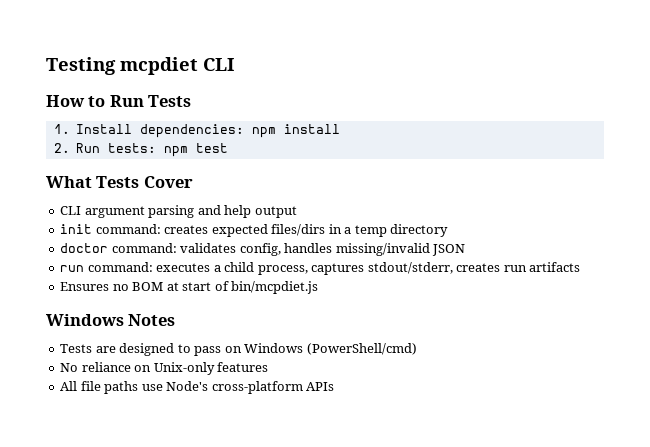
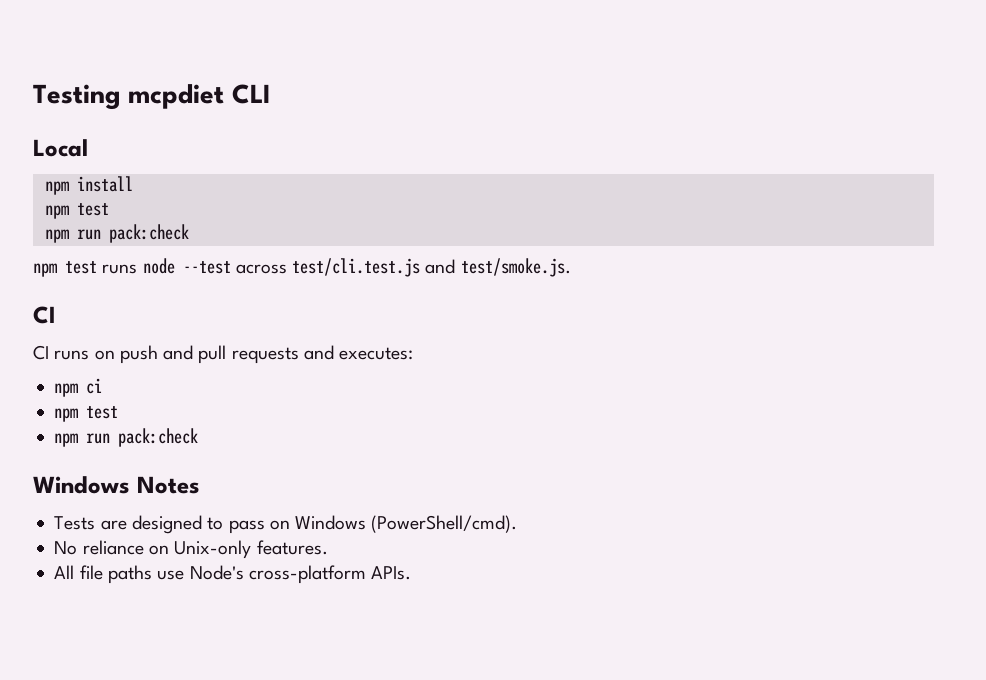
[46,95,192,107] [53,124,245,138] How to Run Tests // 1. Install dependencies: -> [33,139,88,157] Local //
[53,143,229,157] [46,176,193,188] [60,205,297,218] [60,224,449,237] [60,243,466,256] [60,262,581,275] [60,281,319,294] 2. Run tests: npm test // What Tests Cover // CLI argument parsing and help output // init command: creates expected files/dirs in a temp directory // doctor command: validates config, handles missing/invalid JSON // run command: executes a child process, captures stdout/stderr, creates run artifacts // Ensures no BOM at start of bin/mcpdiet.js -> [44,203,109,219] [44,224,189,243] [33,258,571,277] [33,306,56,324] [33,345,414,364] [54,378,103,397] [54,406,119,422] [54,428,199,447] npm test // npm run pack:check // npm test runs node --test across test/cli.test.js and test/smoke.js. // CI // CI runs on push and pull requests and executes: // npm ci // npm test // npm run pack:check
[306,343,417,355] (PowerShell/cmd) -> [371,515,518,533] (PowerShell/cmd).
[217,362,269,372] features -> [256,540,328,555] features.
[306,382,335,391] APIs -> [371,566,412,580] APIs.

